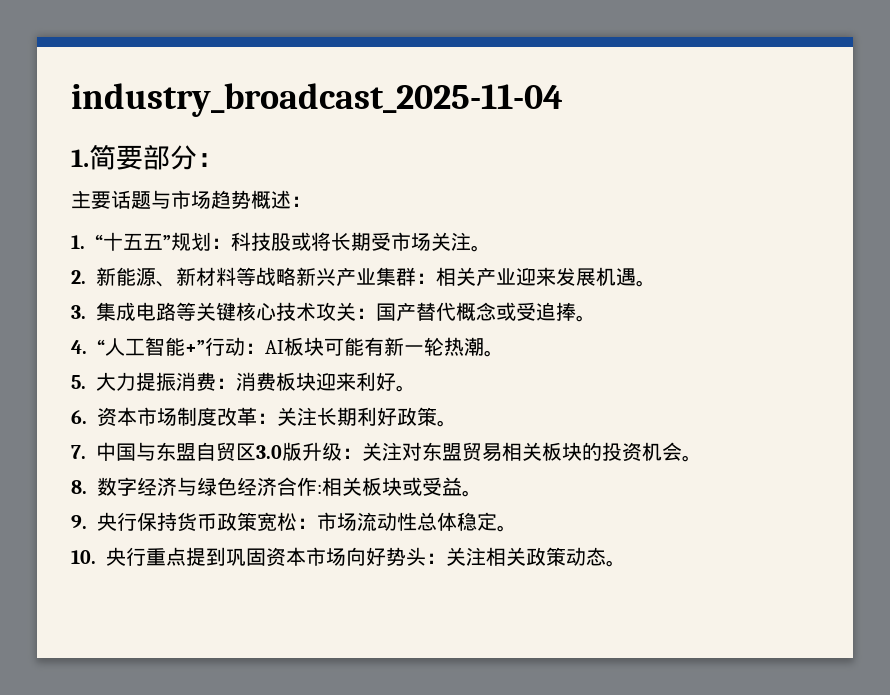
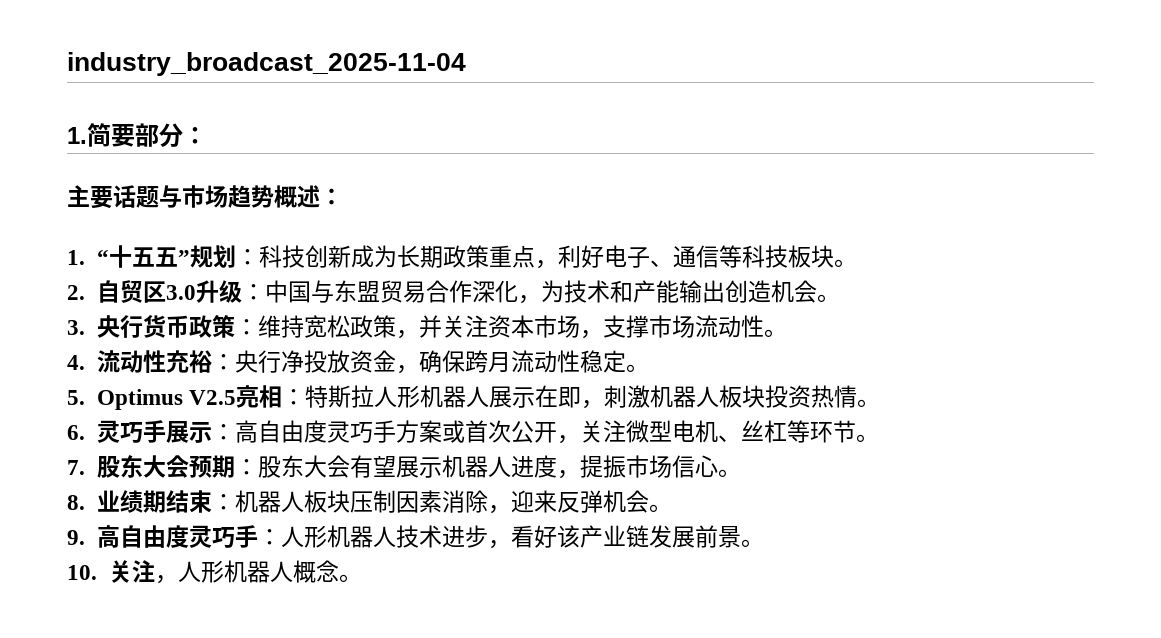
[271,232,491,252] [71,267,656,287] [71,302,596,322] [71,337,504,357] [71,372,416,392] [71,407,457,427] [71,442,702,462] [71,477,482,497] [71,512,517,532] [71,547,606,567] 股或将长期受市场关注。 // 2.新能源、新材料等战略新兴产业集群：相关产业迎来发展机遇。 // 3.集成电路等关键核心技术攻关：国产替代概念或受追捧。 // 4. “人工智能+”行动：AI板块可能有新一轮热潮。 // 5.大力提振消费：消费板块迎来利好。 // 6.资本市场制度改革：关注长期利好政策。 // 7.中国与东盟自贸区3.0版升级：关注对东盟贸易相关板块的投资机会。 // 8.数字经济与绿色经济合作:相关板块或受益。 // 9.央行保持货币政策宽松：市场流动性总体稳定。 // 10.央行重点提到巩固资本市场向好势头：关注相关政策动态 -> [304,245,857,269] [67,280,840,304] [67,315,787,339] [67,350,649,374] [67,385,880,410] [67,420,879,444] [67,455,741,479] [67,490,672,514] [67,525,764,549] [67,560,339,584] 创新成为长期政策重点，利好电子、通信等科技板块。 // 2.自贸区3.0升级：中国与东盟贸易合作深化，为技术和产能输出创造机会。 // 3.央行货币政策：维持宽松政策，并关注资本市场，支撑市场流动性。 // 4.流动性充裕：央行净投放资金，确保跨月流动性稳定。 // 5. Optimus V2.5亮相：特斯拉人形机器人展示在即，刺激机器人板块投资热情。 // 6.灵巧手展示：高自由度灵巧手方案或首次公开，关注微型电机、丝杠等环节。 // 7.股东大会预期：股东大会有望展示机器人进度，提振市场信心。 // 8.业绩期结束：机器人板块压制因素消除，迎来反弹机会。 // 9.高自由度灵巧手：人形机器人技术进步，看好该产业链发展前景。 // 10.关注，人形机器人概念

